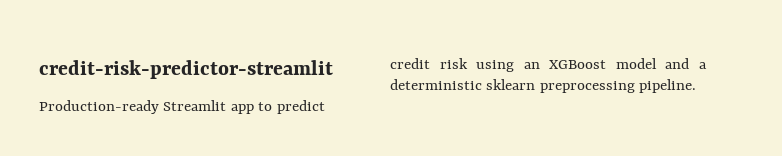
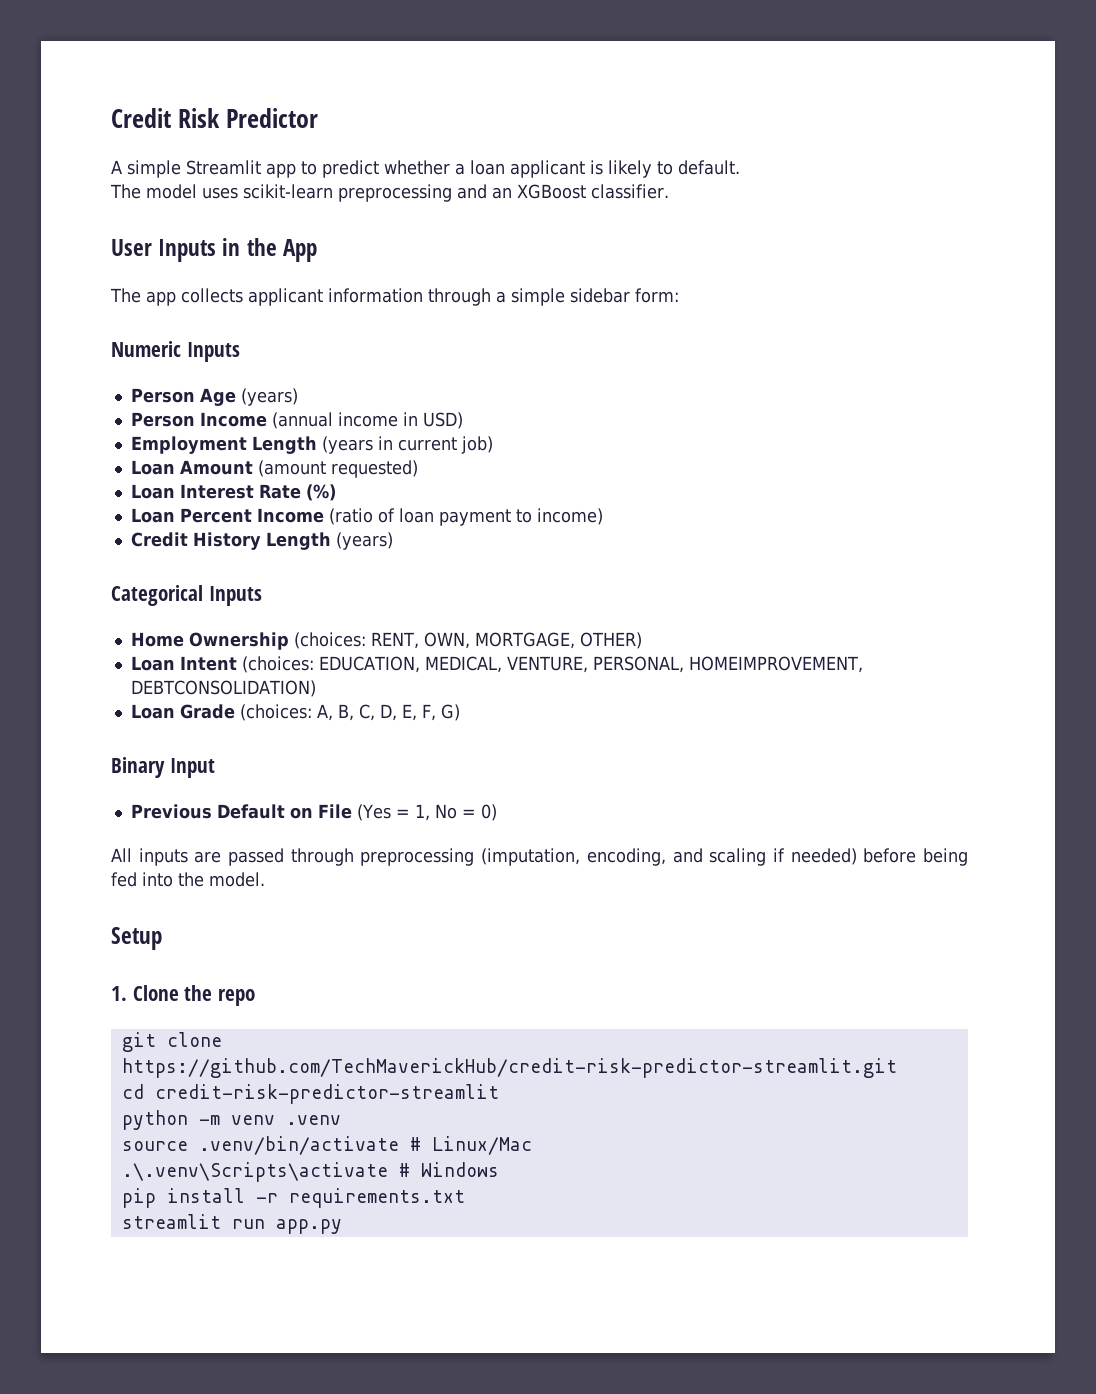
[39,60,333,79] [39,100,325,114] [390,58,707,72] [390,79,697,93] credit-risk-predictor-streamlit // Production-ready Streamlit app to predict credit risk using an XGBoost model and a deterministic sklearn preprocessing pipeline. -> [111,108,319,128] [111,160,740,178] [110,184,669,202] [111,238,317,262] [110,288,679,306] [111,341,240,362] [130,388,298,406] [130,412,463,429] [130,436,493,454] [130,460,418,478] [130,484,336,501] [130,508,603,526] [130,532,393,550] [111,585,262,606] [130,632,642,650] [130,656,863,673] [130,680,316,697] [130,704,460,721] [111,757,215,778] [130,804,497,821] [111,848,969,866] [111,872,265,887] [111,927,162,950] [111,985,255,1006] [121,1032,222,1052] [121,1058,897,1078] [121,1084,499,1104] [121,1110,341,1130] [121,1136,532,1155] [121,1162,499,1182] [121,1188,465,1208] [121,1214,342,1234] Credit Risk Predictor // A simple Streamlit app to predict whether a loan applicant is likely to default. // The model uses scikit-learn preprocessing and an XGBoost classifier. // User Inputs in the App // The app collects applicant information through a simple sidebar form: // Numeric Inputs // Person Age (years) // Person Income (annual income in USD) // Employment Length (years in current job) // Loan Amount (amount requested) // Loan Interest Rate (%) // Loan Percent Income (ratio of loan payment to income) // Credit History Length (years) // Categorical Inputs // Home Ownership (choices: RENT, OWN, MORTGAGE, OTHER) // Loan Intent (choices: EDUCATION, MEDICAL, VENTURE, PERSONAL, HOMEIMPROVEMENT, DEBTCONSOLIDATION) // Loan Grade (choices: A, B, C, D, E, F, G) // Binary Input // Previous Default on File (Yes = 1, No = 0) // All inputs are passed through preprocessing (imputation, encoding, and scaling if needed) before being fed into the model. // Setup // 1. Clone the repo // git clone https://github.com/TechMaverickHub/credit-risk-predictor-streamlit.git // cd credit-risk-predictor-streamlit // python -m venv .venv // source .venv/bin/activate # Linux/Mac // .\.venv\Scripts\activate # Windows // pip install -r requirements.txt // streamlit run app.py

